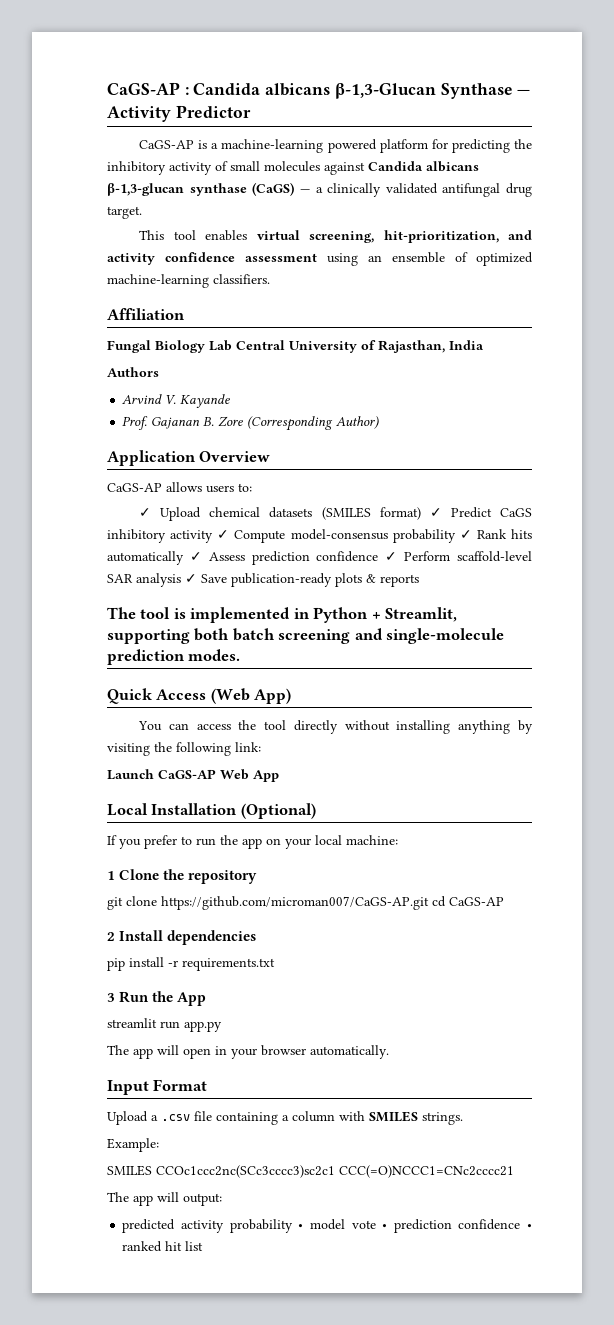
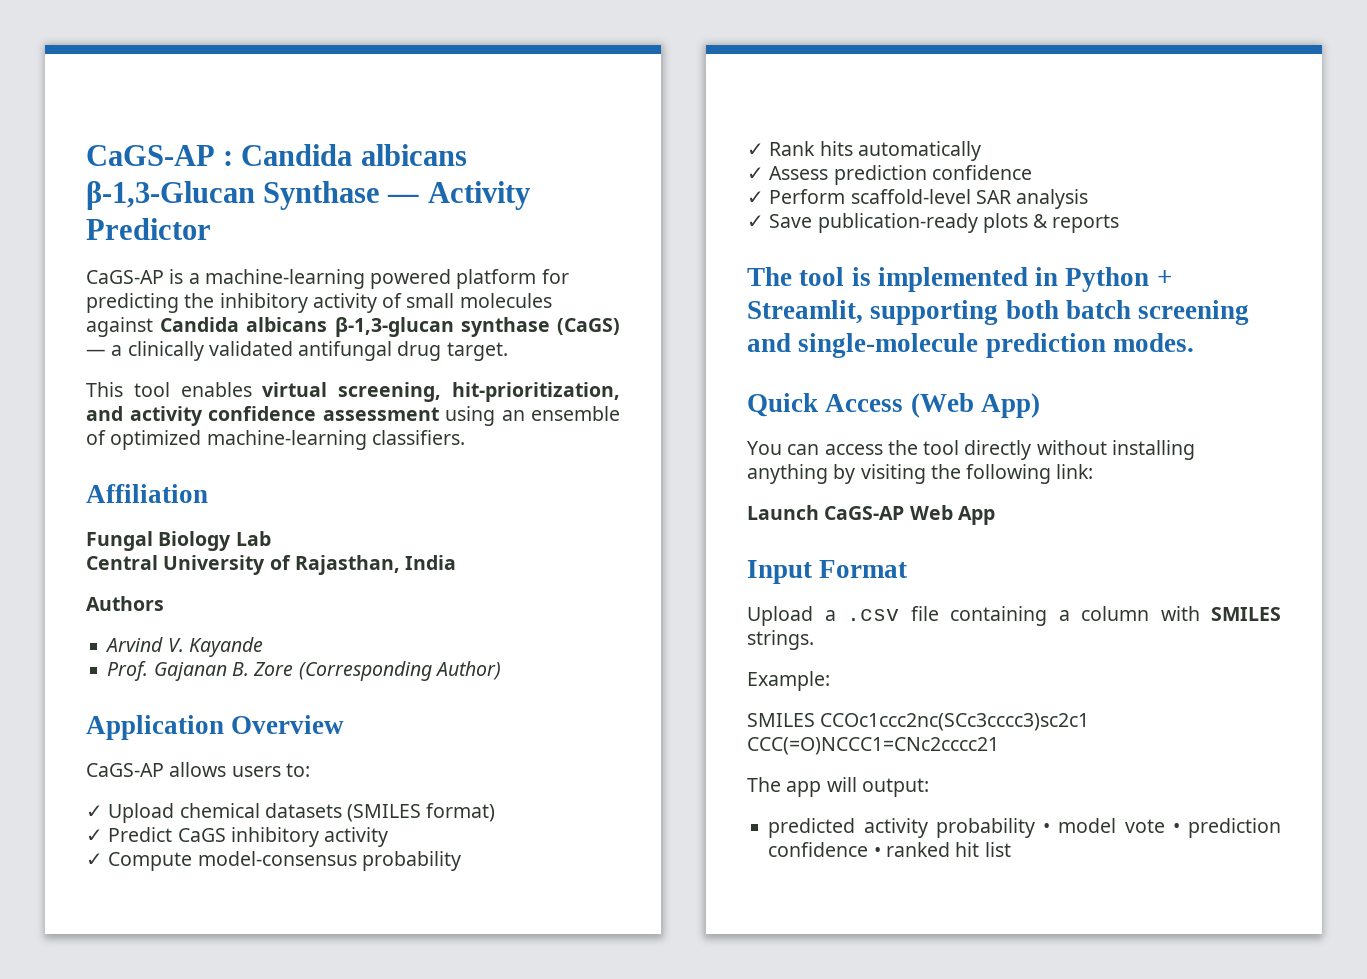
(232, 345) none -> (271, 538) //
(421, 513) none -> (496, 812) //
(214, 536) none -> (389, 837) //
(456, 536) none -> (461, 861) //
(184, 558) none -> (981, 151) //
(379, 556) none -> (1032, 172) //
(181, 580) none -> (1089, 199) //
[107,803,316,819] [107,835,398,849] [107,869,258,884] [107,896,504,910] [107,930,257,945] [107,957,275,971] [107,991,207,1006] [107,1018,222,1032] [107,1045,389,1059] // Local Installation (Optional) // If you prefer to run the app on your local machine: // 1 Clone the repository // git clone https://github.com/microman007/CaGS-AP.git cd CaGS-AP // 2 Install dependencies // pip install -r requirements.txt // 3 Run the App // streamlit run app.py // The app will open in your browser automatically. -> (995, 515) none

